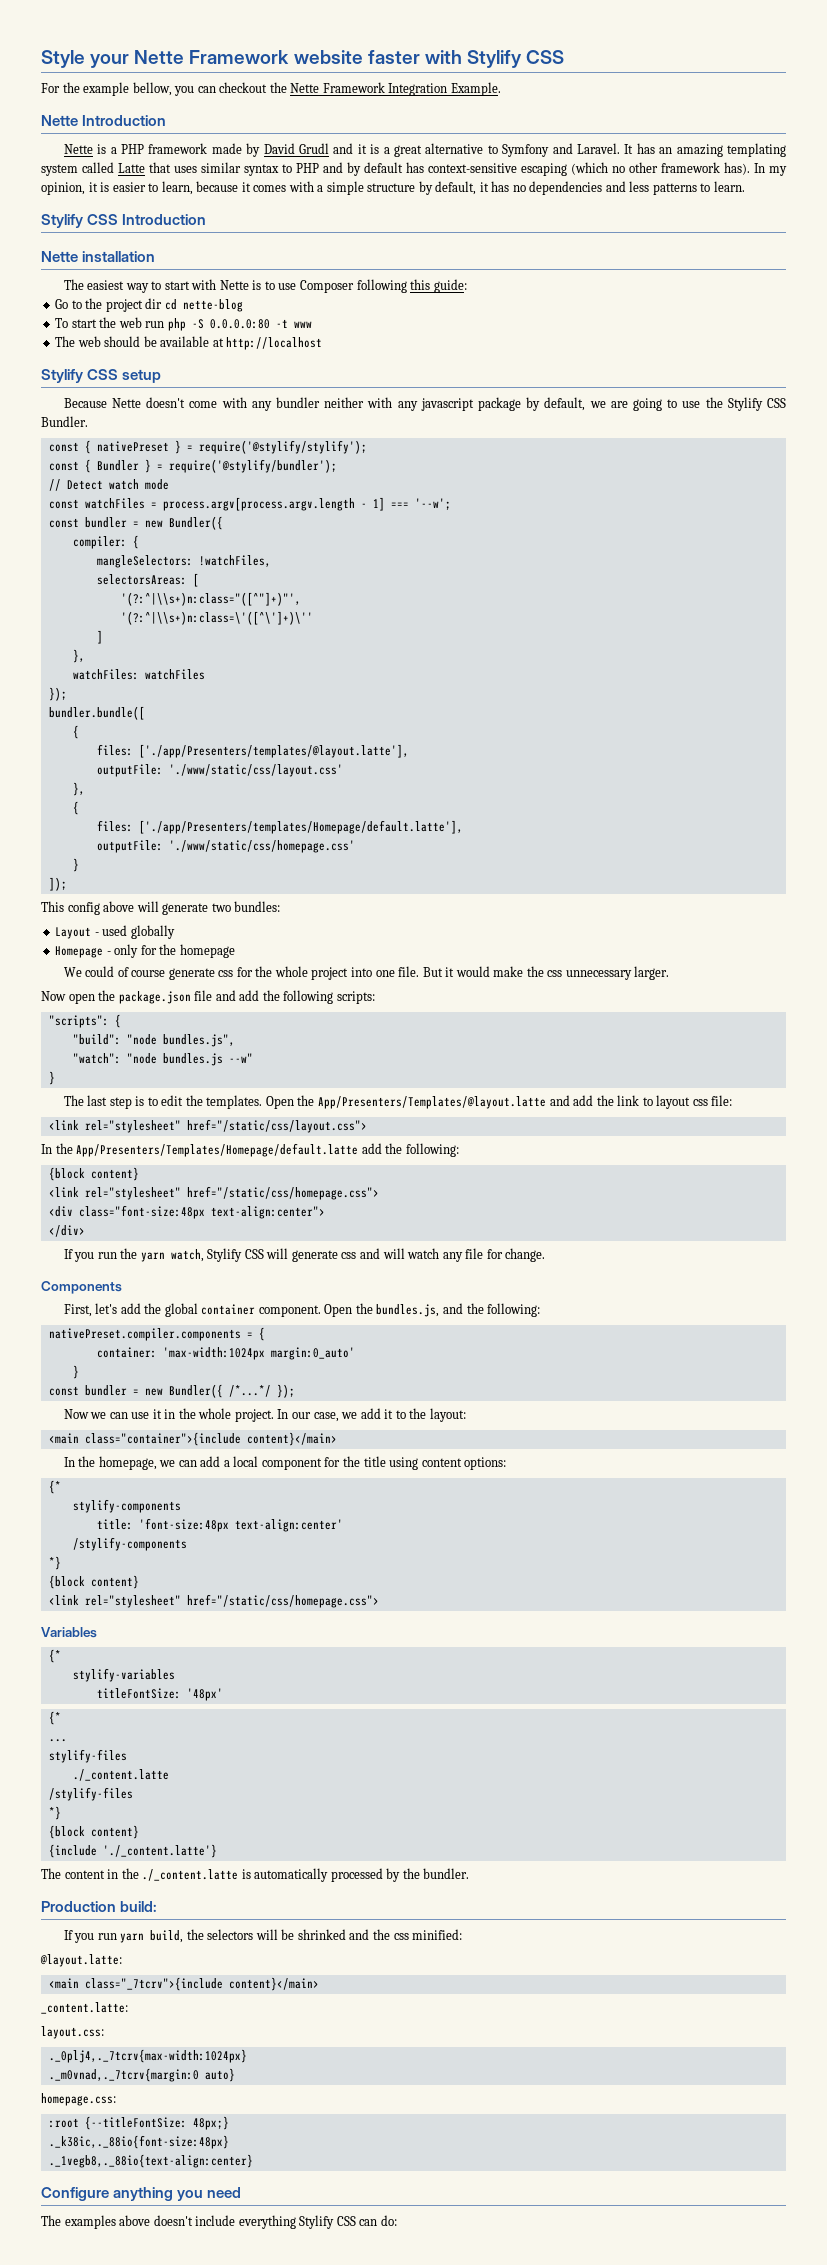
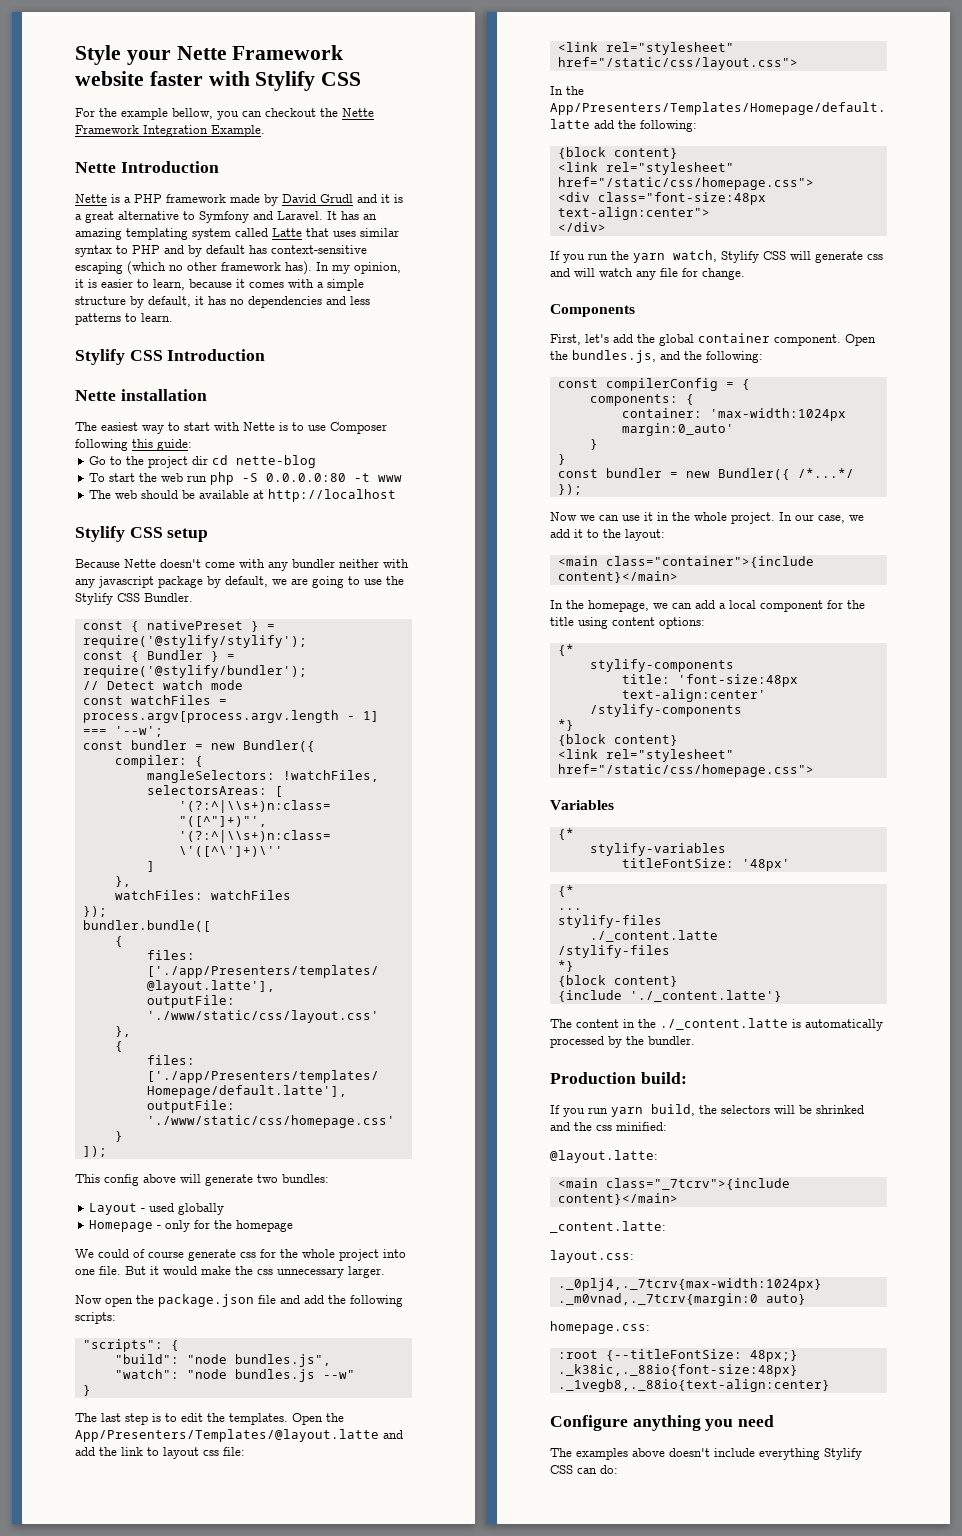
[48,1328,241,1341] nativePreset.compiler.components -> [557,378,718,391] const compilerConfig
(265, 1334) none -> [589,394,694,406] // components: {
(79, 1372) none -> [557,454,566,465] // }

